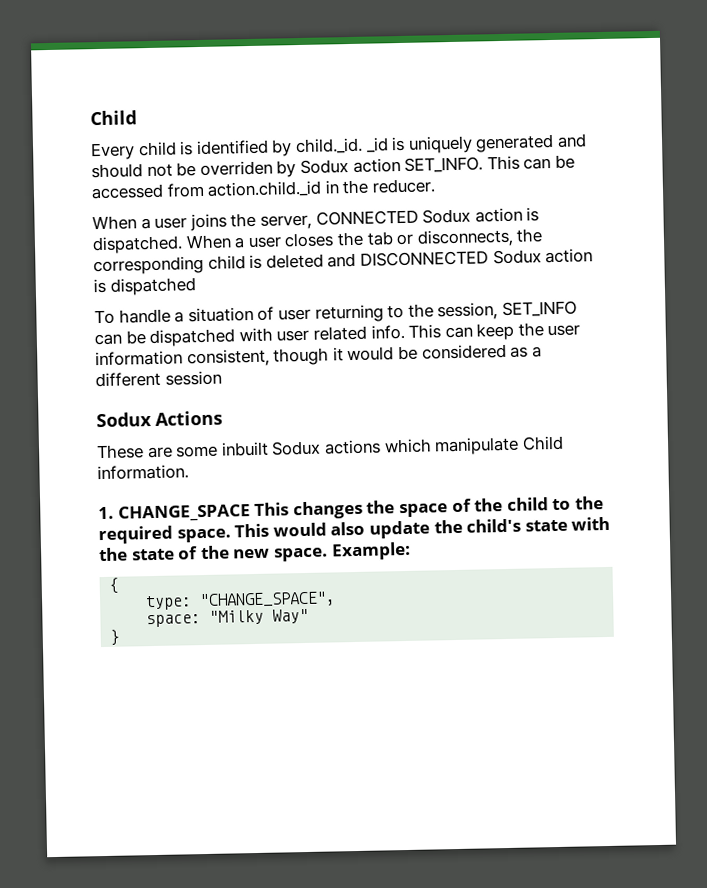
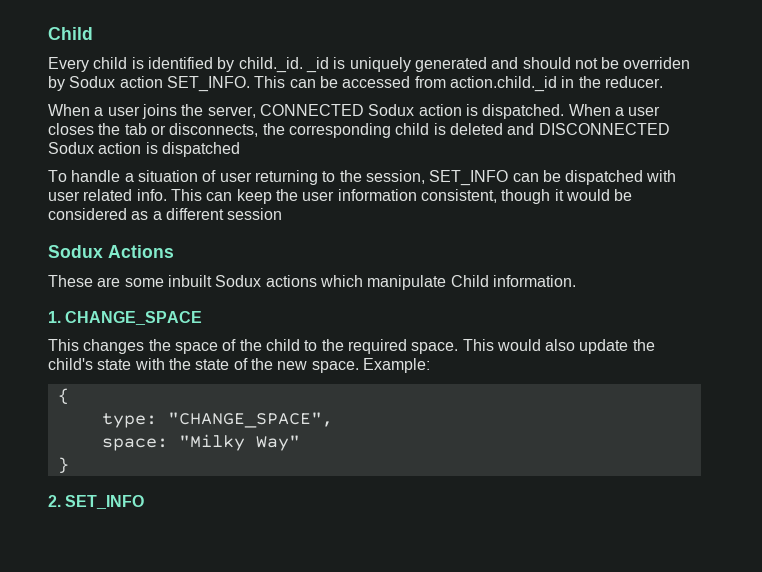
(251, 513) none -> (203, 318) //
(121, 637) none -> [48,495,145,509] // 2. SET_INFO

